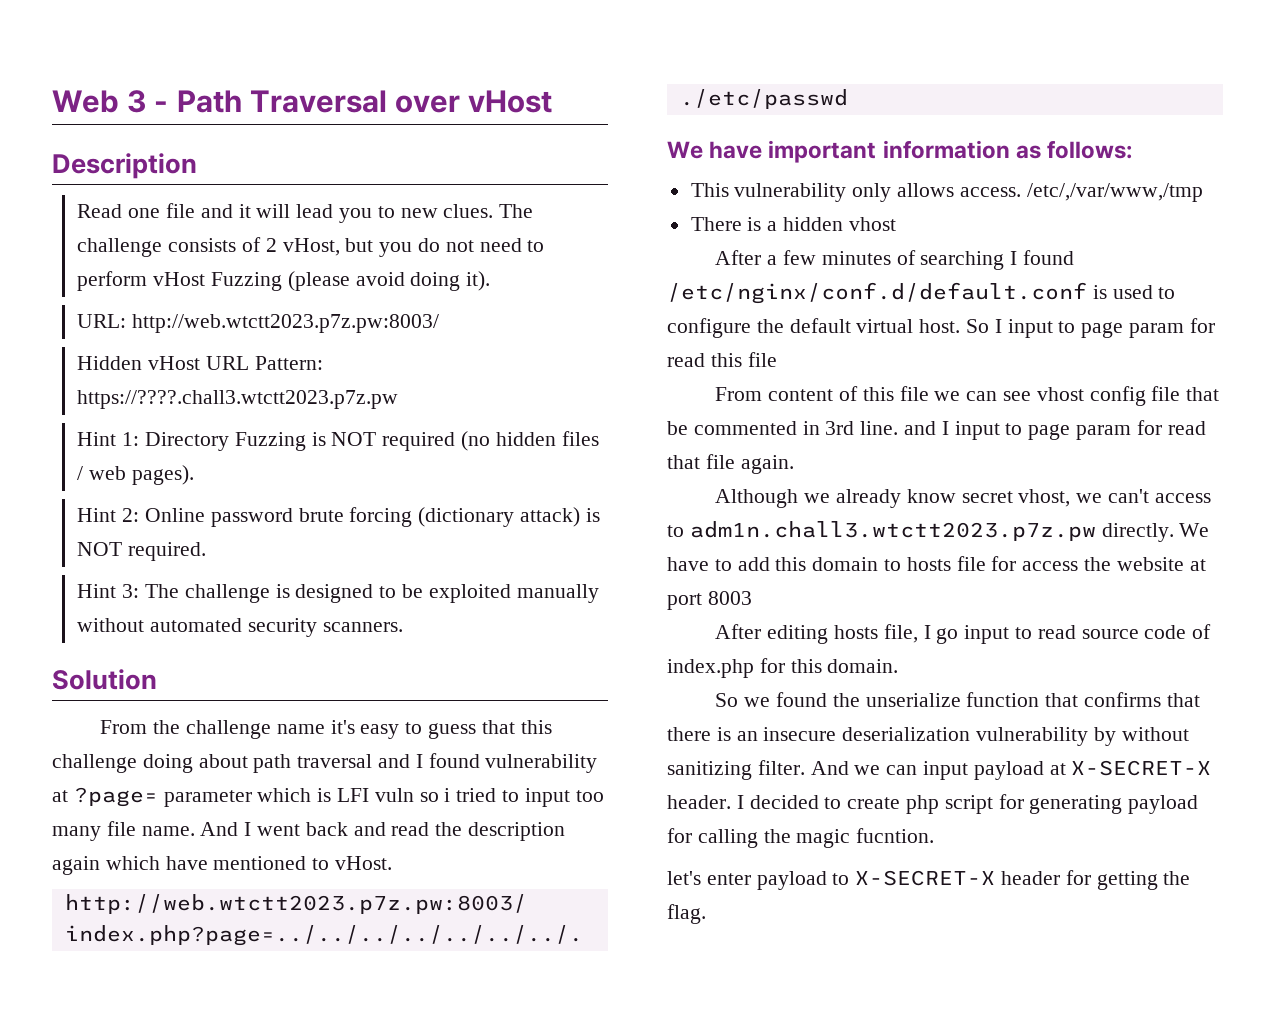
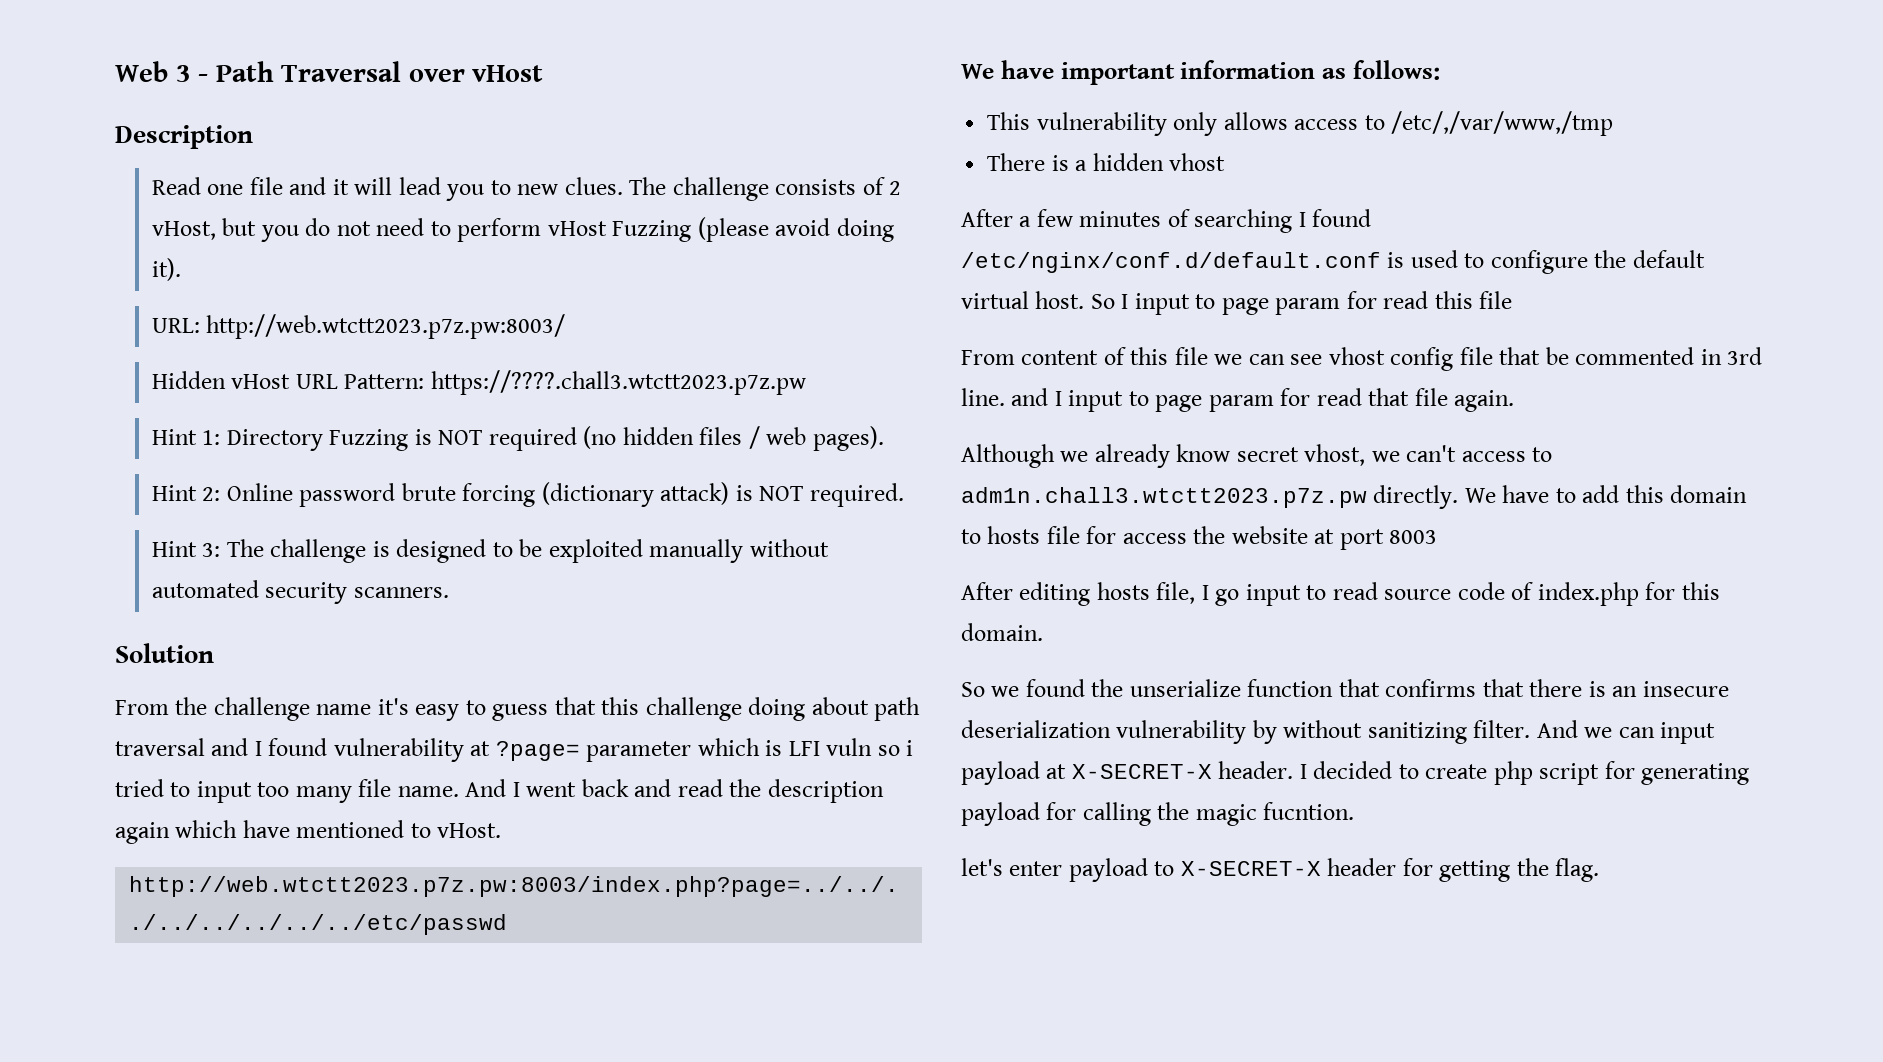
[959,187,1021,197] access. -> [1294,115,1385,130] access to

